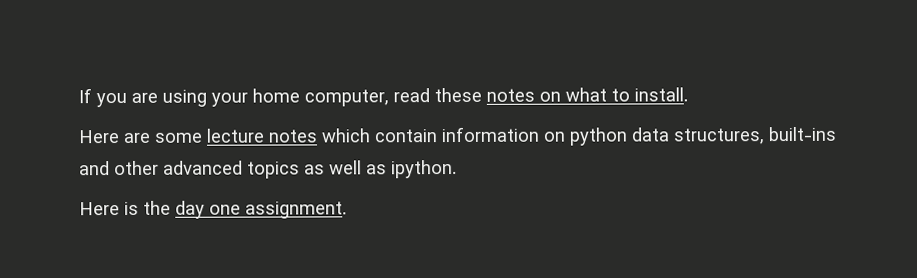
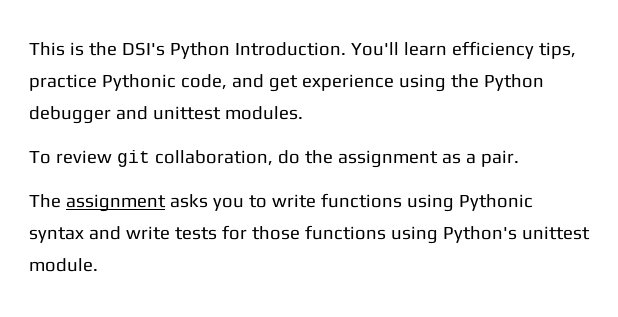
[78,87,688,108] [78,126,837,146] [79,160,457,179] [79,200,347,219] If you are using your home computer, read these notes on what to install. // Here are some lecture notes which contain information on python data structures, built-ins and other advanced topics as well as ipython. // Here is the day one assignment. -> [29,41,576,59] [29,74,544,92] [29,106,303,124] [29,150,519,168] [29,193,533,212] [29,225,590,244] [29,258,98,272] This is the DSI's Python Introduction. You'll learn efficiency tips, practice Pythonic code, and get experience using the Python debugger and unittest modules. // To review git collaboration, do the assignment as a pair. // The assignment asks you to write functions using Pythonic syntax and write tests for those functions using Python's unittest module.

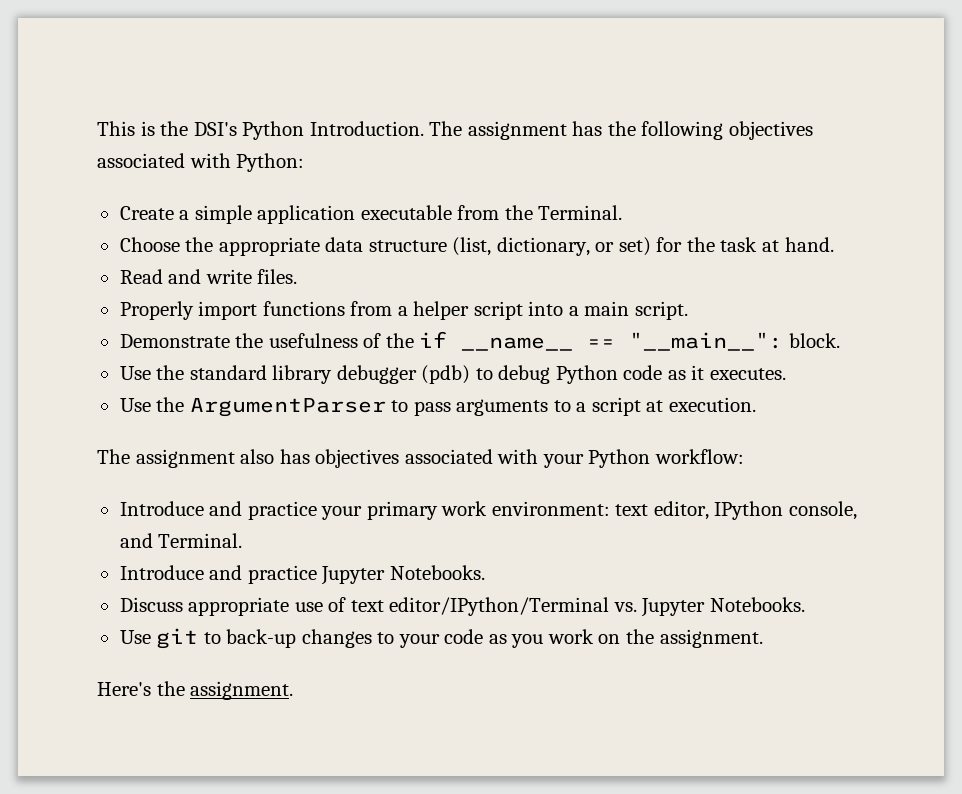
[350,41,576,59] [29,74,544,92] [29,106,303,124] [29,150,519,168] [29,193,533,212] [29,225,590,244] [29,258,98,272] You'll learn efficiency tips, practice Pythonic code, and get experience using the Python debugger and unittest modules. // To review git collaboration, do the assignment as a pair. // The assignment asks you to write functions using Pythonic syntax and write tests for those functions using Python's unittest module. -> [429,121,813,140] [97,153,305,172] [119,205,623,224] [119,237,834,256] [119,269,298,284] [119,301,688,320] [119,331,840,351] [119,365,786,384] [119,397,756,417] [97,449,744,468] [119,501,857,520] [119,533,243,548] [119,565,485,585] [119,597,805,617] [119,628,763,649] [97,681,294,700] The assignment has the following objectives associated with Python: // Create a simple application executable from the Terminal. // Choose the appropriate data structure (list, dictionary, or set) for the task at hand. // Read and write files. // Properly import functions from a helper script into a main script. // Demonstrate the usefulness of the if __name__ == "__main__": block. // Use the standard library debugger (pdb) to debug Python code as it executes. // Use the ArgumentParser to pass arguments to a script at execution. // The assignment also has objectives associated with your Python workflow: // Introduce and practice your primary work environment: text editor, IPython console, and Terminal. // Introduce and practice Jupyter Notebooks. // Discuss appropriate use of text editor/IPython/Terminal vs. Jupyter Notebooks. // Use git to back-up changes to your code as you work on the assignment. // Here's the assignment.

